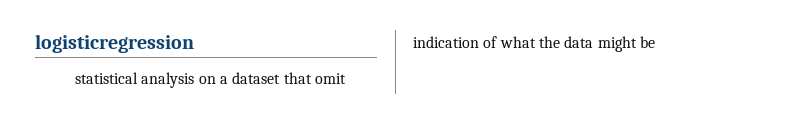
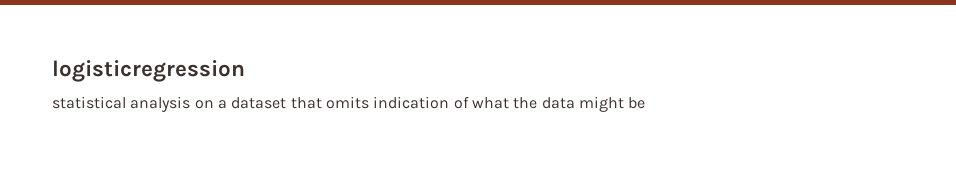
[315,73,347,84] omit -> [325,96,369,109] omits

